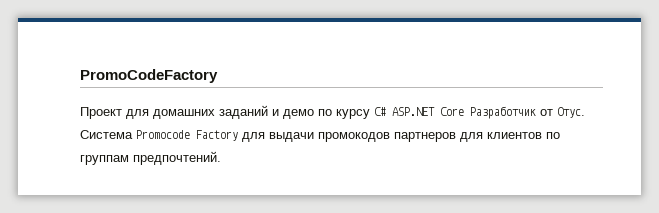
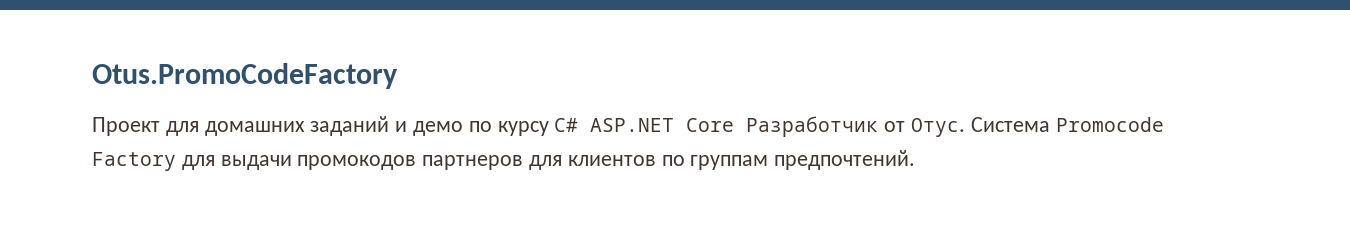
[80,69,218,83] PromoCodeFactory -> [92,63,398,89] Otus.PromoCodeFactory

